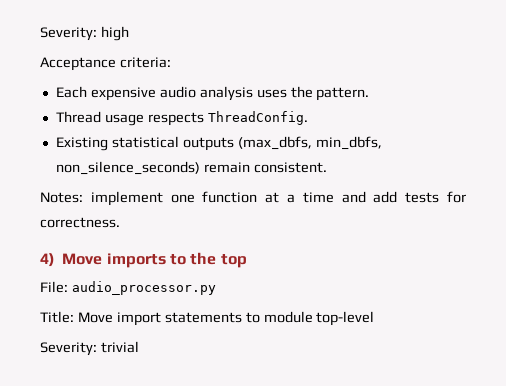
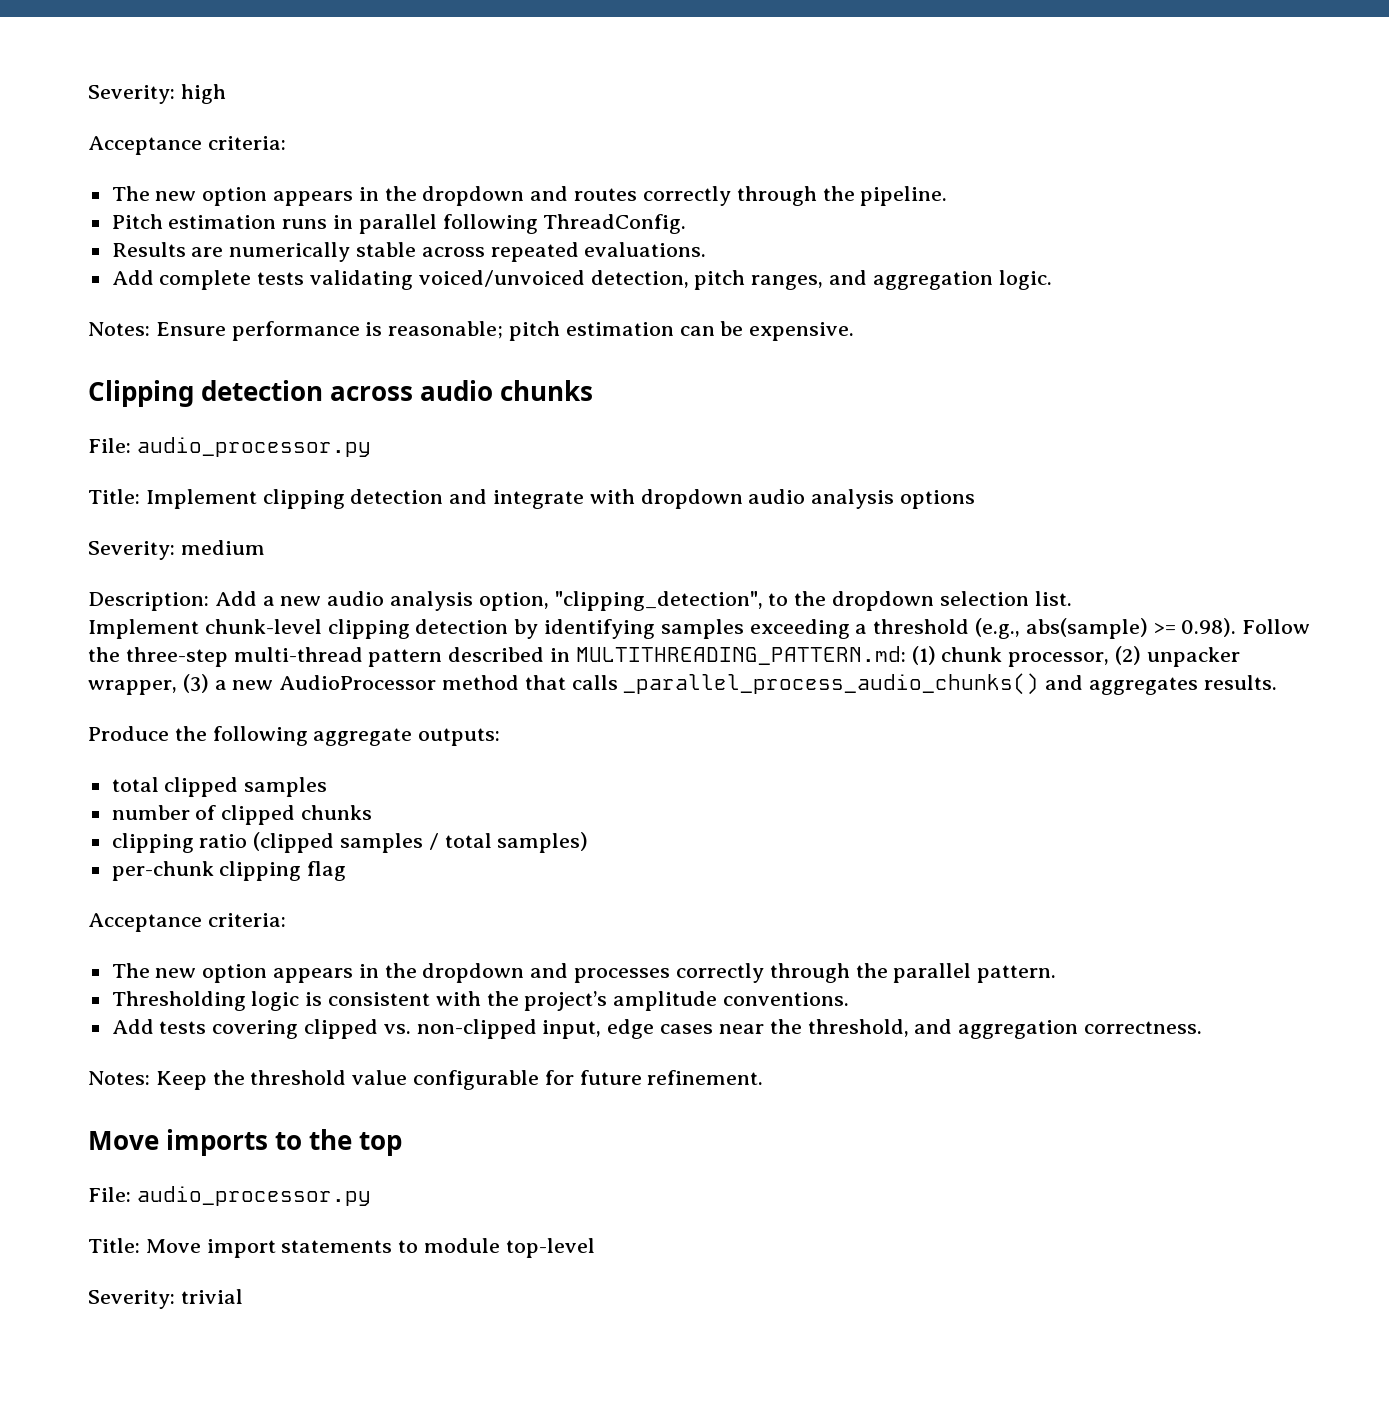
[55,86,370,101] [55,111,308,126] [55,136,382,151] [55,161,327,175] [40,191,467,206] [40,217,120,228] [40,253,55,267] Each expensive audio analysis uses the pattern. // Thread usage respects ThreadConfig. // Existing statistical outputs (max_dbfs, min_dbfs, non_silence_seconds) remain consistent. // Notes: implement one function at a time and add tests for correctness. // 4) -> [111,186,948,206] [111,214,687,234] [111,242,707,262] [111,270,1052,290] [88,321,855,341] [88,380,594,407] [88,437,371,457] [88,489,976,509] [88,540,265,560] [88,591,1072,611] [88,618,1311,639] [88,646,1240,667] [88,673,1277,695] [88,726,501,746] [111,777,328,797] [111,805,373,825] [111,832,589,853] [111,861,347,881] [88,913,286,932] [111,963,1057,983] [111,991,850,1011] [111,1019,1202,1039] [88,1070,764,1090] The new option appears in the dropdown and routes correctly through the pipeline. // Pitch estimation runs in parallel following ThreadConfig. // Results are numerically stable across repeated evaluations. // Add complete tests validating voiced/unvoiced detection, pitch ranges, and aggregation logic. // Notes: Ensure performance is reasonable; pitch estimation can be expensive. // Clipping detection across audio chunks // File: audio_processor.py // Title: Implement clipping detection and integrate with dropdown audio analysis options // Severity: medium // Description: Add a new audio analysis option, "clipping_detection", to the dropdown selection list. // Implement chunk-level clipping detection by identifying samples exceeding a threshold (e.g., abs(sample) >= 0.98). Follow the three-step multi-thread pattern described in MULTITHREADING_PATTERN.md: (1) chunk processor, (2) unpacker wrapper, (3) a new AudioProcessor method that calls _parallel_process_audio_chunks() and aggregates results. // Produce the following aggregate outputs: // total clipped samples // number of clipped chunks // clipping ratio (clipped samples / total samples) // per-chunk clipping flag // Acceptance criteria: // The new option appears in the dropdown and processes correctly through the parallel pattern. // Thresholding logic is consistent with the project’s amplitude conventions. // Add tests covering clipped vs. non-clipped input, edge cases near the threshold, and aggregation correctness. // Notes: Keep the threshold value configurable for future refinement. //

